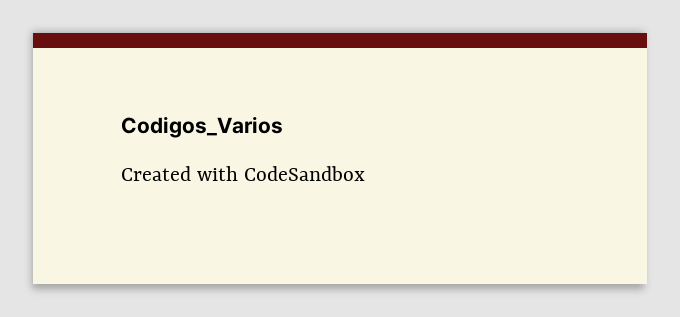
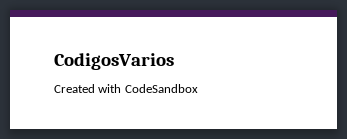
[121,116,283,138] Codigos_Varios -> [54,53,174,70] CodigosVarios

